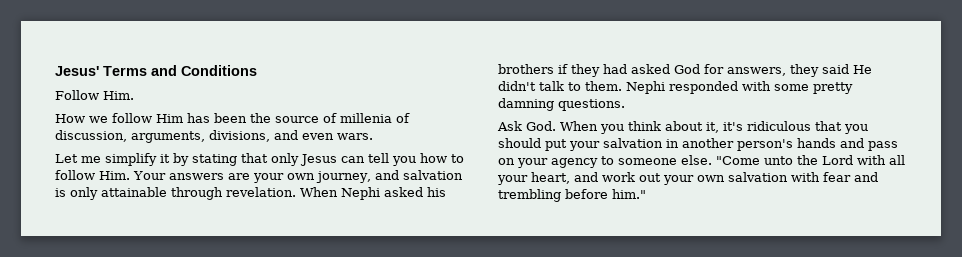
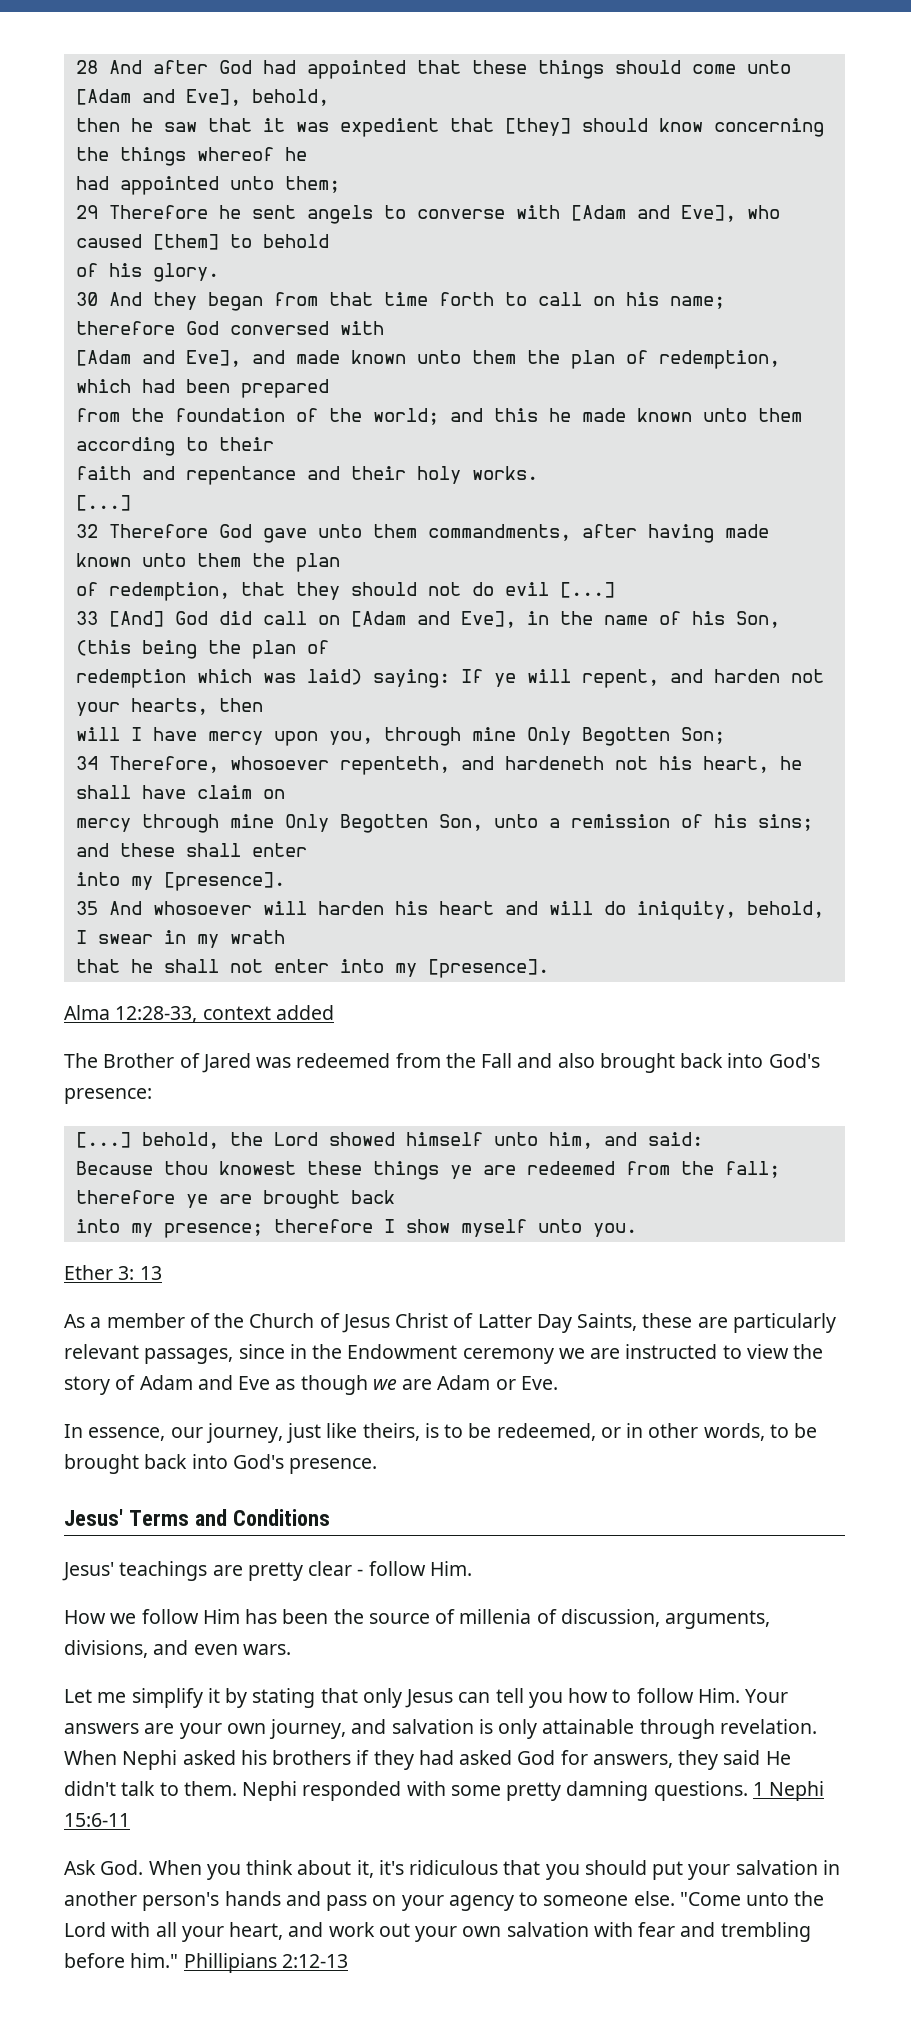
[55,65,257,76] [55,90,99,100] Jesus' Terms and Conditions // Follow -> [75,60,791,79] [75,89,329,106] [75,118,824,137] [75,147,307,166] [75,176,340,195] [75,205,780,224] [75,234,329,250] [75,263,219,282] [75,292,725,311] [75,321,384,335] [75,350,780,369] [75,379,329,398] [75,408,802,425] [75,437,274,456] [75,466,538,485] [75,495,131,511] [75,524,769,543] [75,553,340,572] [75,582,615,601] [75,611,780,628] [75,640,329,659] [75,669,824,688] [75,698,263,716] [75,727,725,746] [75,756,802,775] [75,785,285,799] [75,814,813,833] [75,843,307,857] [75,872,285,891] [75,901,824,920] [75,930,285,948] [75,959,549,978] [64,1005,334,1023] [64,1053,820,1073] [64,1088,152,1104] [75,1132,703,1149] [75,1161,780,1180] [75,1190,395,1209] [75,1219,637,1238] [64,1265,162,1280] [64,1313,836,1333] [64,1344,824,1364] [64,1375,558,1395] [64,1423,818,1443] [64,1454,378,1474] [64,1509,330,1526] [62,1561,426,1581] 28 And after God had appointed that these things should come unto [Adam and Eve], behold, // then he saw that it was expedient that [they] should know concerning the things whereof he // had appointed unto them; // 29 Therefore he sent angels to converse with [Adam and Eve], who caused [them] to behold // of his glory. // 30 And they began from that time forth to call on his name; therefore God conversed with // [Adam and Eve], and made known unto them the plan of redemption, which had been prepared // from the foundation of the world; and this he made known unto them according to their // faith and repentance and their holy works. // [...] // 32 Therefore God gave unto them commandments, after having made known unto them the plan // of redemption, that they should not do evil [...] // 33 [And] God did call on [Adam and Eve], in the name of his Son, (this being the plan of // redemption which was laid) saying: If ye will repent, and harden not your hearts, then // will I have mercy upon you, through mine Only Begotten Son; // 34 Therefore, whosoever repenteth, and hardeneth not his heart, he shall have claim on // mercy through mine Only Begotten Son, unto a remission of his sins; and these shall enter // into my [presence]. // 35 And whosoever will harden his heart and will do iniquity, behold, I swear in my wrath // that he shall not enter into my [presence]. // Alma 12:28-33, context added // The Brother of Jared was redeemed from the Fall and also brought back into God's presence: // [...] behold, the Lord showed himself unto him, and said: // Because thou knowest these things ye are redeemed from the fall; therefore ye are brought back // into my presence; therefore I show myself unto you. // Ether 3: 13 // As a member of the Church of Jesus Christ of Latter Day Saints, these are particularly relevant passages, since in the Endowment ceremony we are instructed to view the story of Adam and Eve as though we are Adam or Eve. // In essence, our journey, just like theirs, is to be redeemed, or in other words, to be brought back into God's presence. // Jesus' Terms and Conditions // Jesus' teachings are pretty clear - follow
(625, 105) none -> [752,1781,825,1801] [64,1813,130,1827] 1 Nephi 15:6-11
(646, 194) none -> [183,1953,348,1973] Phillipians 2:12-13

